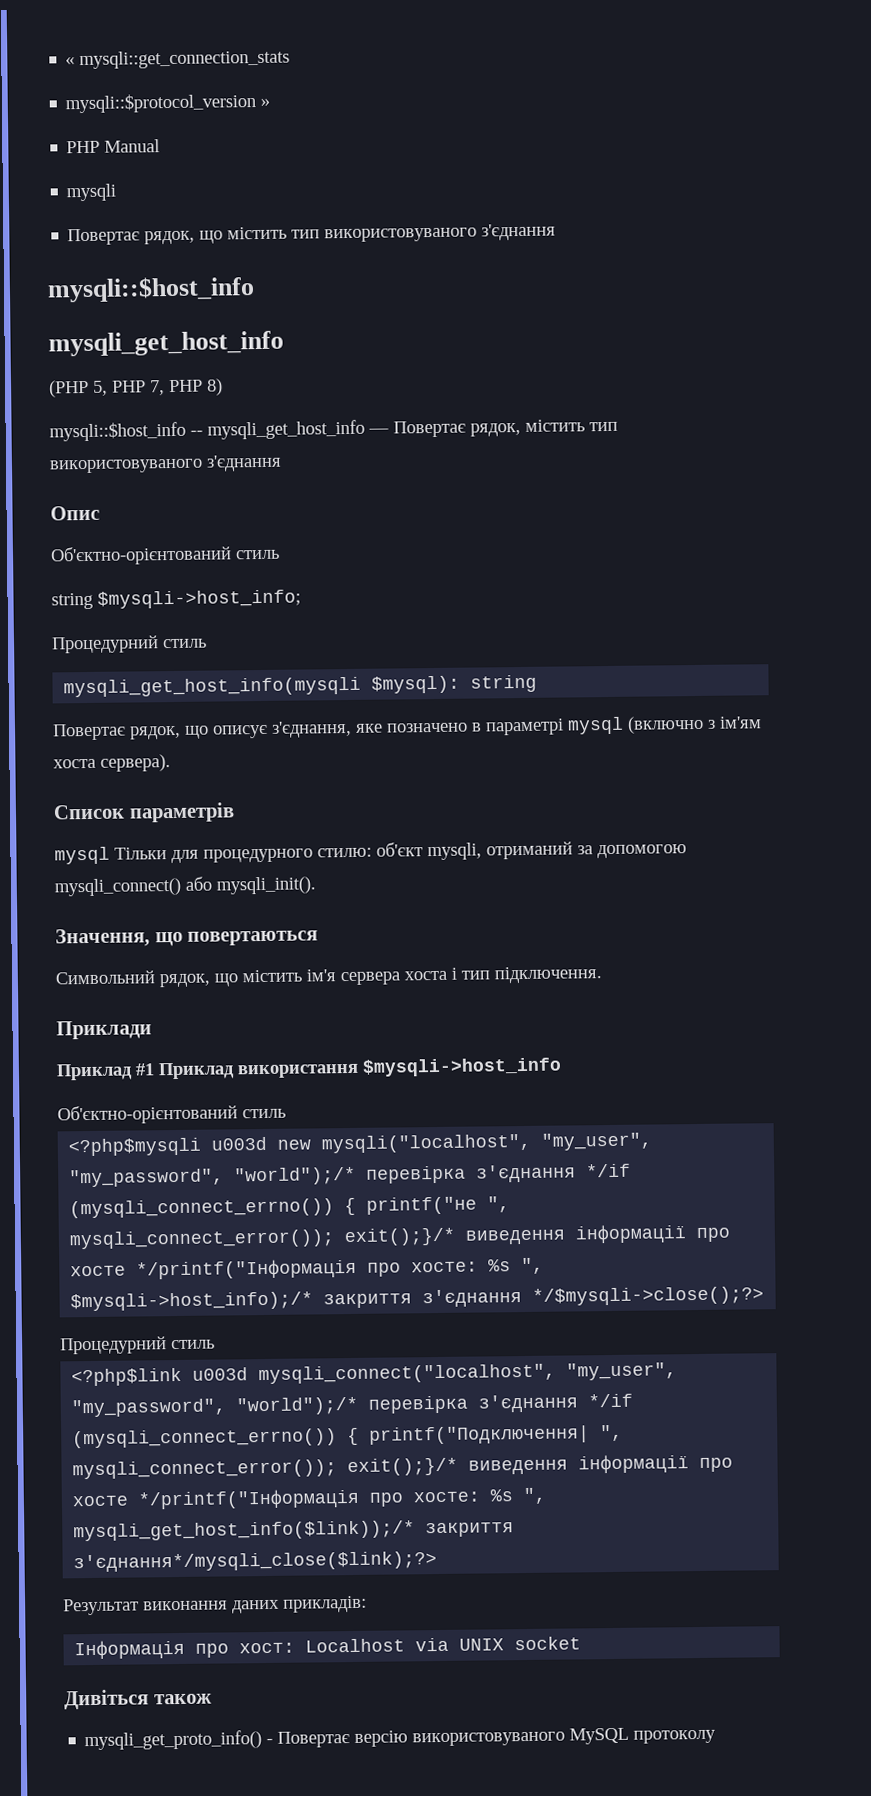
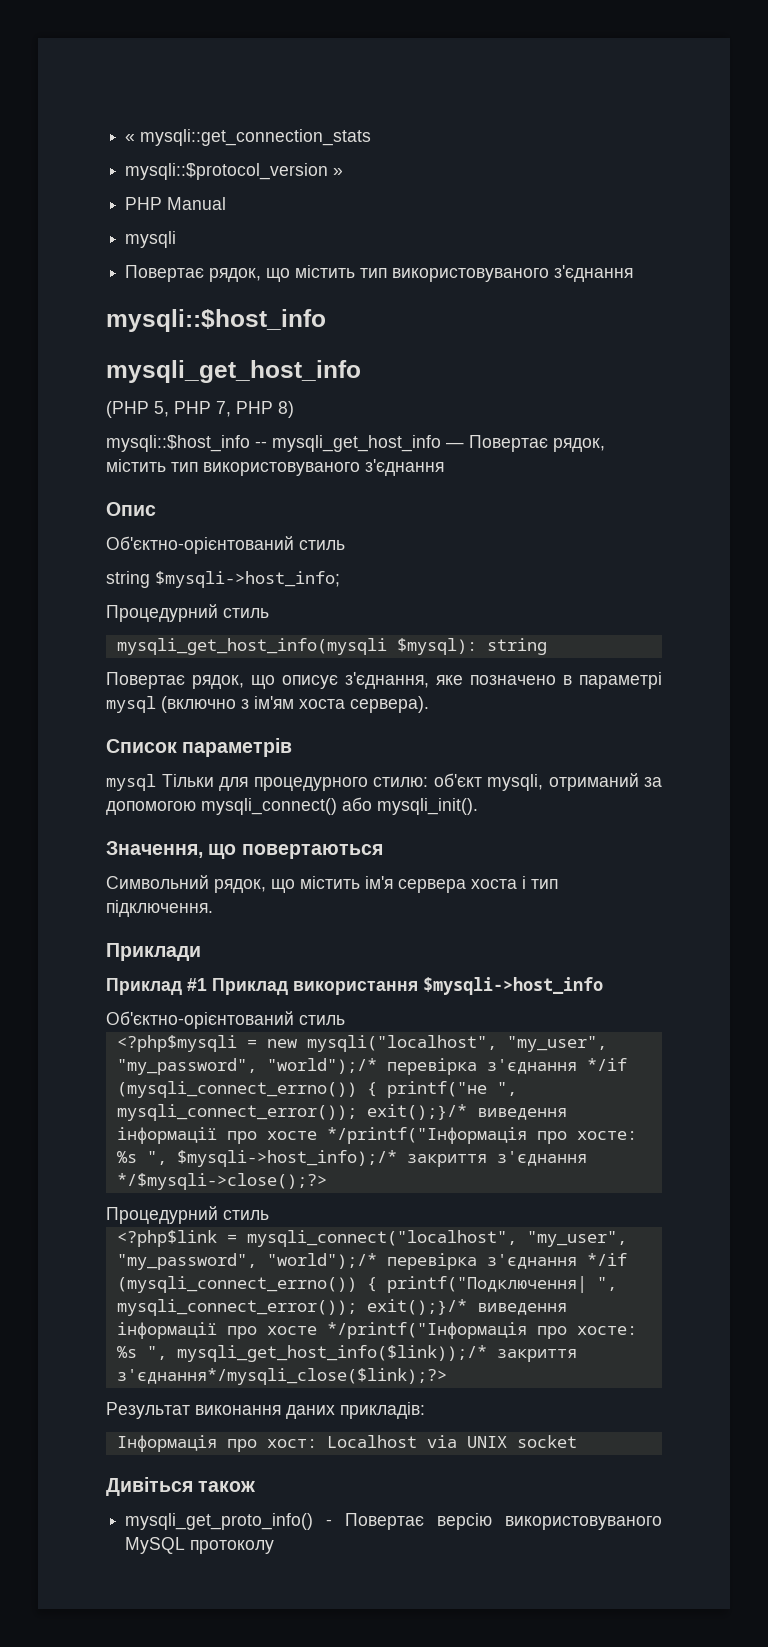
[211,1136,268,1151] u003d -> [246,1039,257,1048] =
[192,1367,249,1381] u003d -> [226,1234,237,1243] =

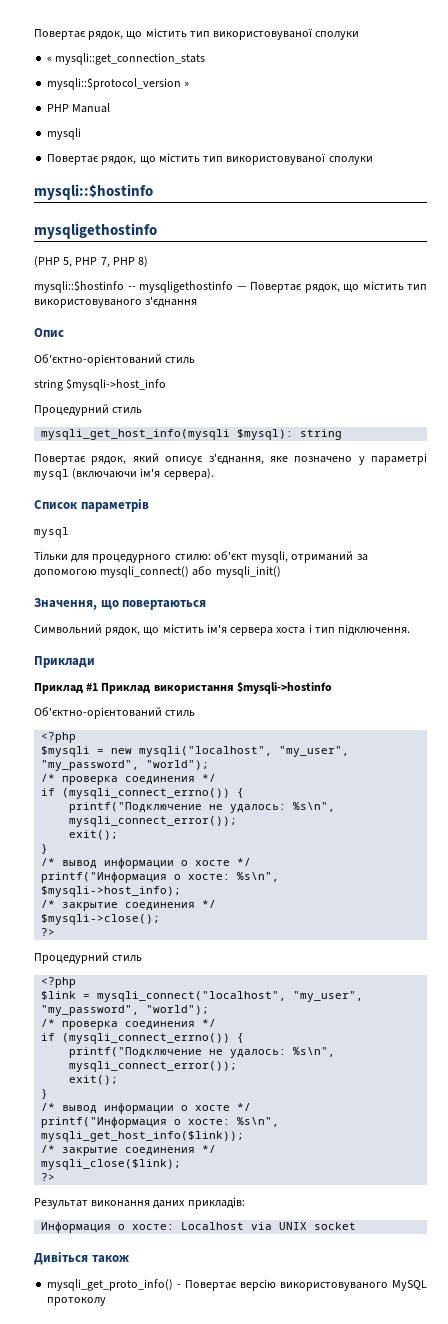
(125, 138) none -> [34,28,360,40] Повертає рядок, що містить тип використовуваної сполуки //
[392,265,634,282] [106,309,326,332] [106,360,361,383] використовуваного з'єднання // mysqli::$host_info // mysqli_get_host_info -> [226,153,373,165] [34,184,153,200] [34,223,157,239] використовуваної сполуки // mysqli::$hostinfo // mysqligethostinfo
[106,435,441,452] mysqli::$host_info -- mysqli_get_host_info -> [34,281,233,293] mysqli::$hostinfo -- mysqligethostinfo
(605, 445) none -> [343,284,359,293] що
[155,571,340,588] $mysqli->host_info; -> [66,379,167,391] $mysqli->host_info
[251,675,275,689] що -> [132,453,159,462] який
[563,675,572,685] в -> [358,456,365,465] у
[161,696,345,713] (включно з ім'ям хоста -> [72,468,161,479] (включаючи ім'я
(156, 782) none -> (69, 532) //
[377,798,478,815] mysqli_init(). -> [215,566,281,578] mysqli_init()
[423,977,603,995] [106,1011,345,1029] [116,1035,237,1052] $mysqli->host_info // Об'єктно-орієнтований стиль // <?php$mysqli -> [236,682,332,694] [34,707,196,719] [41,732,77,743] [41,746,91,757] $mysqli->hostinfo // Об'єктно-орієнтований стиль // <?php // $mysqli
[266,1058,627,1075] [116,1081,517,1098] [116,1104,567,1121] [116,1127,637,1144] [116,1150,587,1167] [116,1173,327,1190] [106,1206,269,1224] [116,1230,217,1247] "world");/* перевірка з'єднання */if (mysqli_connect_errno()) { printf("не ", mysqli_connect_error()); exit();}/* виведення інформації про хосте */printf("Інформація про хосте: %s ", $mysqli->host_info);/* закриття з'єднання */$mysqli->close();?> // Процедурний стиль // <?php$link -> [146,760,210,770] [41,774,217,785] [41,788,245,799] [69,802,336,813] [69,816,238,827] [69,830,119,840] [41,844,49,854] [41,858,252,869] [41,872,280,883] [41,886,182,897] [41,900,217,911] [41,914,161,925] [41,928,56,936] [34,952,143,964] [41,977,77,988] [41,991,77,1000] "world"); // /* проверка соединения */ // if (mysqli_connect_errno()) { // printf("Подключение не удалось: %s\n", mysqli_connect_error()); // exit(); // } // /* вывод информации о хосте */ // printf("Информация о хосте: %s\n", $mysqli->host_info); // /* закрытие соединения */ // $mysqli->close(); // ?> // Процедурний стиль // <?php // $link
[266,1253,627,1270] [116,1276,617,1293] [116,1299,567,1316] [116,1322,637,1339] [116,1345,577,1362] [116,1368,447,1385] "world");/* перевірка з'єднання */if (mysqli_connect_errno()) { printf("Подключення| ", mysqli_connect_error()); exit();}/* виведення інформації про хосте */printf("Інформація про хосте: %s ", mysqli_get_host_info($link));/* закриття з'єднання*/mysqli_close($link);?> -> [146,1005,210,1015] [41,1019,217,1030] [41,1033,245,1044] [69,1047,336,1058] [69,1061,238,1072] [69,1075,119,1085] [41,1089,49,1099] [41,1103,252,1114] [41,1117,280,1128] [41,1131,245,1142] [41,1145,217,1156] [41,1159,182,1170] [41,1173,56,1181] "world"); // /* проверка соединения */ // if (mysqli_connect_errno()) { // printf("Подключение не удалось: %s\n", mysqli_connect_error()); // exit(); // } // /* вывод информации о хосте */ // printf("Информация о хосте: %s\n", mysqli_get_host_info($link)); // /* закрытие соединения */ // mysqli_close($link); // ?>
[116,1435,317,1452] Інформація про хост: -> [41,1222,175,1233] Информация о хосте:

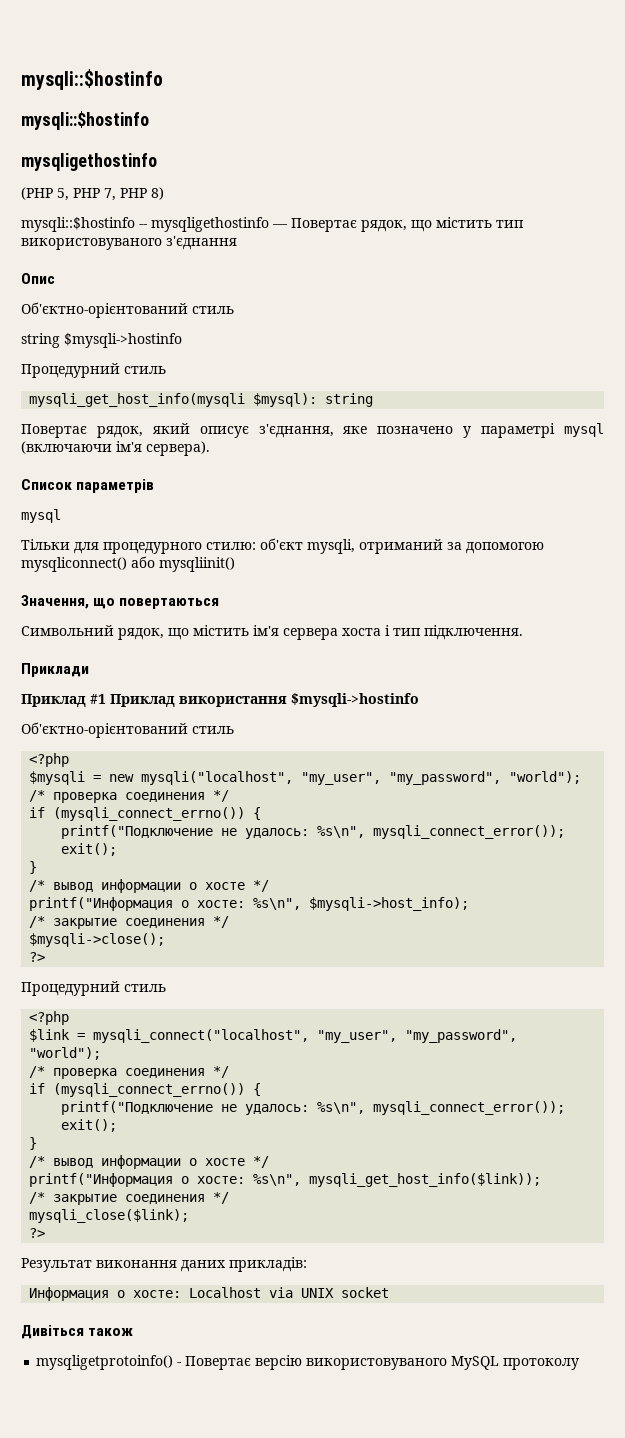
[34,28,360,40] [47,53,206,65] [47,78,190,90] [47,103,111,113] [47,128,82,140] [47,153,373,165] Повертає рядок, що містить тип використовуваної сполуки // « mysqli::get_connection_stats // mysqli::$protocol_version » // PHP Manual // mysqli // Повертає рядок, що містить тип використовуваної сполуки -> [21,69,163,90] mysqli::$hostinfo
[66,379,167,391] $mysqli->host_info -> [64,333,182,348] $mysqli->hostinfo
[100,566,281,578] mysqli_connect() або mysqli_init() -> [21,556,235,572] mysqliconnect() або mysqliinit()
[47,1279,174,1291] mysqli_get_proto_info() -> [36,1355,174,1370] mysqligetprotoinfo()

